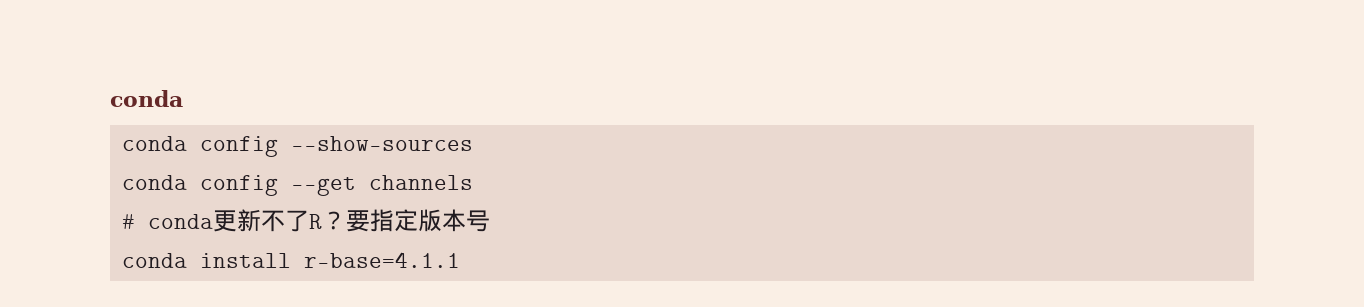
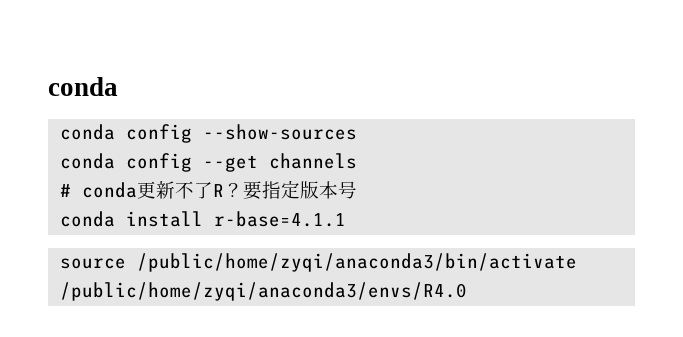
(460, 260) none -> [60,253,577,272] [60,282,467,301] // source /public/home/zyqi/anaconda3/bin/activate /public/home/zyqi/anaconda3/envs/R4.0

